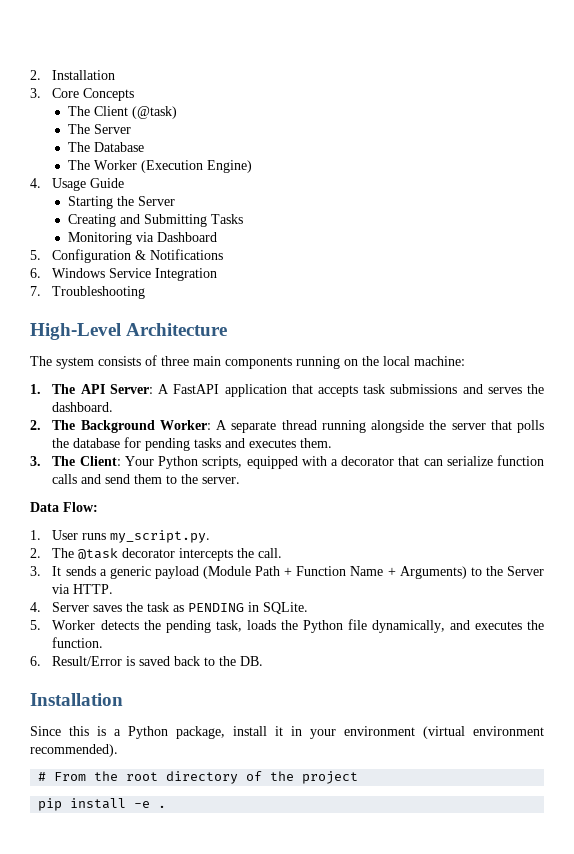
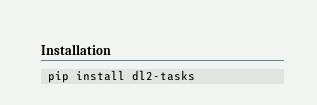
[30,70,116,80] [30,88,135,101] [67,106,177,119] [67,124,131,134] [67,142,144,152] [67,160,252,173] [30,178,125,191] [67,196,175,209] [67,214,243,227] [67,232,217,245] [30,249,224,263] [30,268,218,281] [30,286,146,299] [30,323,228,340] [30,355,465,369] [30,384,544,397] [52,402,114,412] [30,420,544,433] [52,437,333,451] [30,455,544,469] [52,474,241,484] [30,502,98,512] [30,530,211,543] [30,548,283,561] [30,566,545,579] [52,584,114,594] [30,602,309,614] [30,619,545,633] [52,637,104,648] [30,656,264,666] [30,693,123,706] [30,726,544,739] [30,744,118,757] [38,771,359,784] 2. Installation // 3. Core Concepts // The Client (@task) // The Server // The Database // The Worker (Execution Engine) // 4. Usage Guide // Starting the Server // Creating and Submitting Tasks // Monitoring via Dashboard // 5. Configuration & Notifications // 6. Windows Service Integration // 7. Troubleshooting // High-Level Architecture // The system consists of three main components running on the local machine: // 1. The API Server: A FastAPI application that accepts task submissions and serves the dashboard. // 2. The Background Worker: A separate thread running alongside the server that polls the database for pending tasks and executes them. // 3. The Client: Your Python scripts, equipped with a decorator that can serialize function calls and send them to the server. // Data Flow: // 1. User runs my_script.py. // 2. The @task decorator intercepts the call. // 3. It sends a generic payload (Module Path + Function Name + Arguments) to the Server via HTTP. // 4. Server saves the task as PENDING in SQLite. // 5. Worker detects the pending task, loads the Python file dynamically, and executes the function. // 6. Result/Error is saved back to the DB. // Installation // Since this is a Python package, install it in your environment (virtual environment recommended). // # From the root directory of the project -> [41,44,111,55] Installation
[134,801,167,808] -e . -> [132,70,196,81] dl2-tasks

